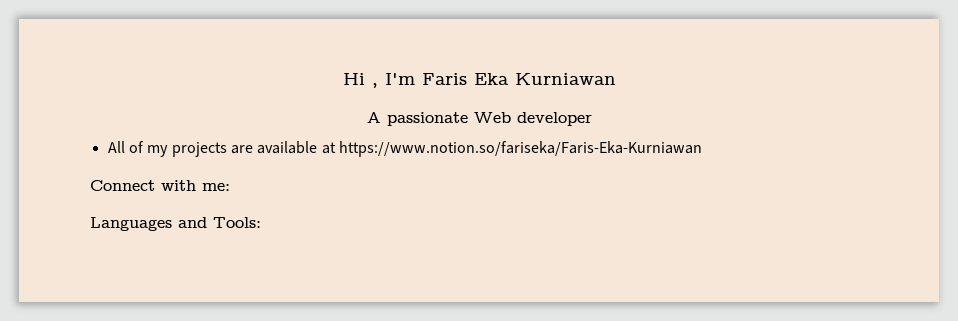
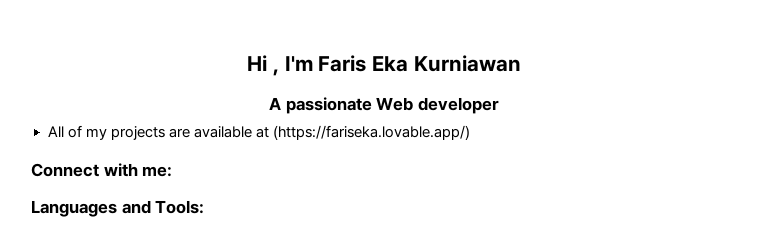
[338,141,702,157] https://www.notion.so/fariseka/Faris-Eka-Kurniawan -> [272,125,470,140] (https://fariseka.lovable.app/)

